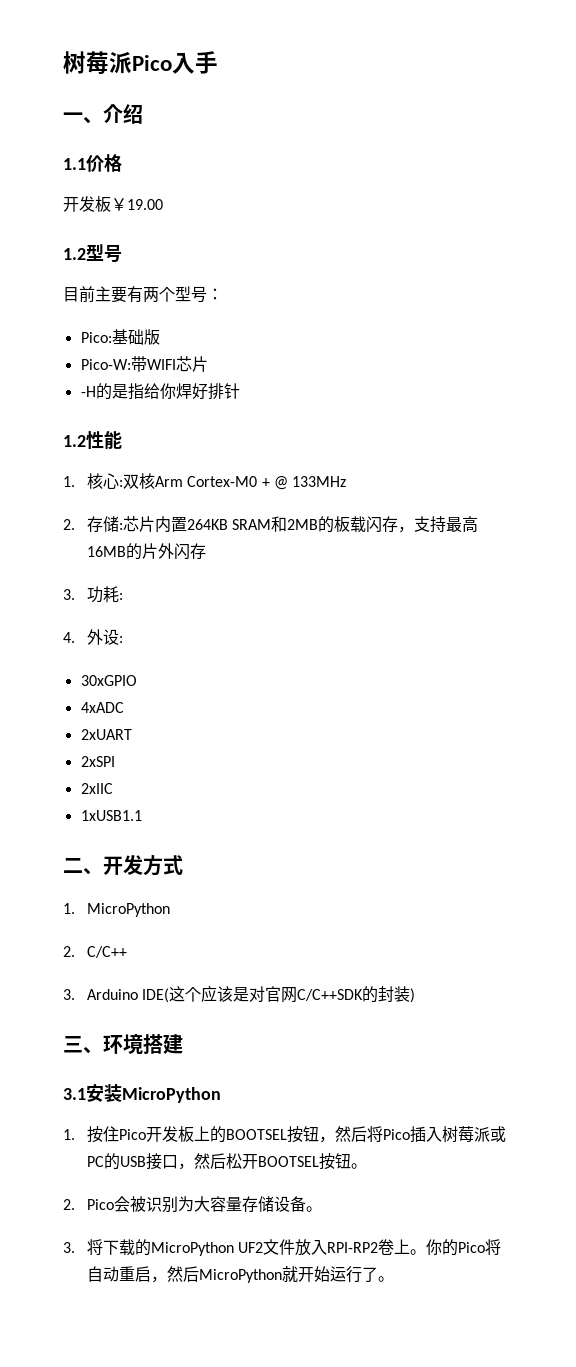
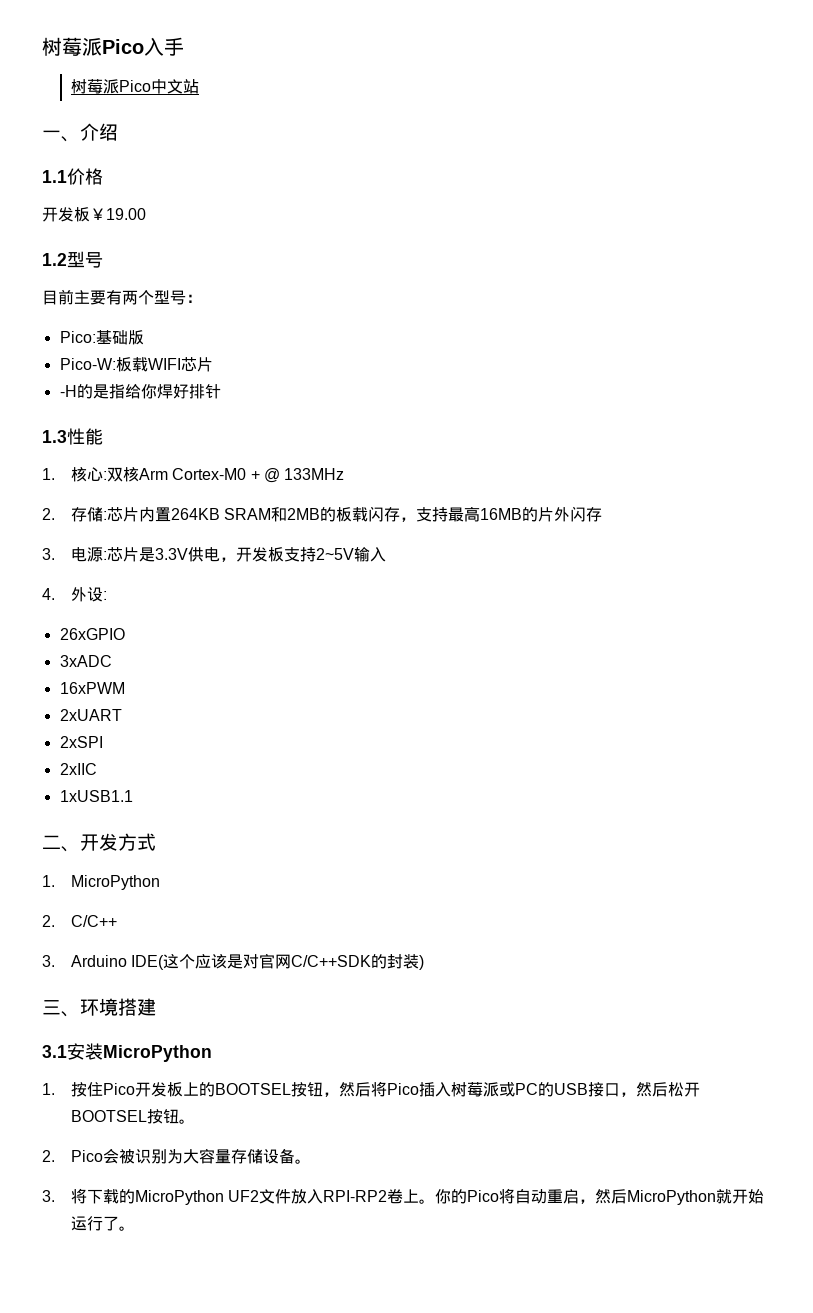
(218, 62) none -> [70,79,199,94] // 树莓派Pico中文站
[130,356,147,372] 带 -> [115,357,148,372] 板载
[63,435,86,447] 1.2 -> [42,430,67,443] 1.3
[86,586,123,603] 功耗: -> [70,547,386,562] 电源:芯片是3.3V供电，开发板支持2~5V输入
[80,675,137,686] [80,702,124,713] 30xGPIO // 4xADC -> [59,628,125,640] [59,655,112,667] [59,682,125,694] 26xGPIO // 3xADC // 16xPWM

